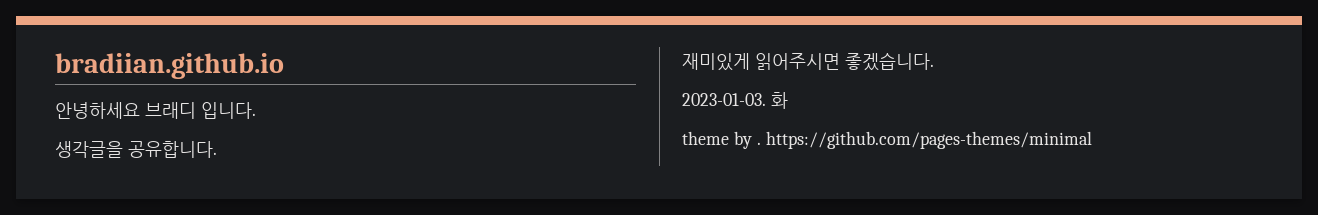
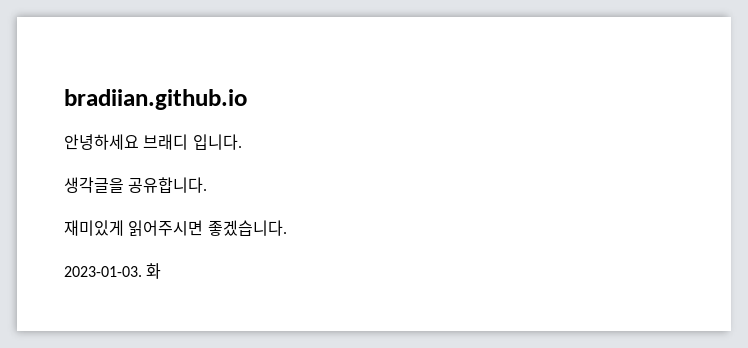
[682,131,1092,149] // theme by . https://github.com/pages-themes/minimal -> (162, 271) none

